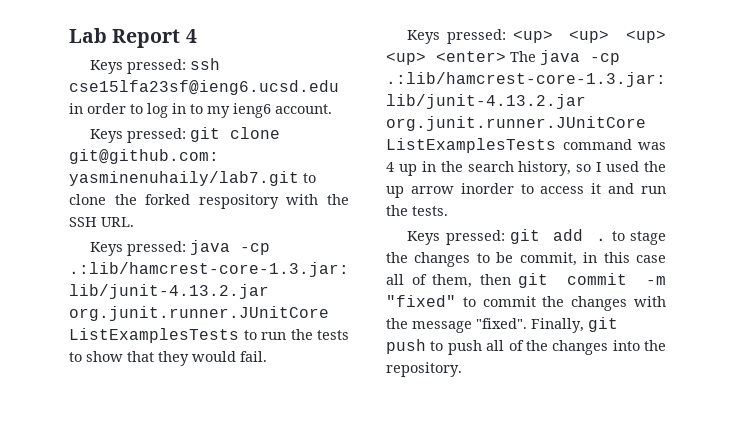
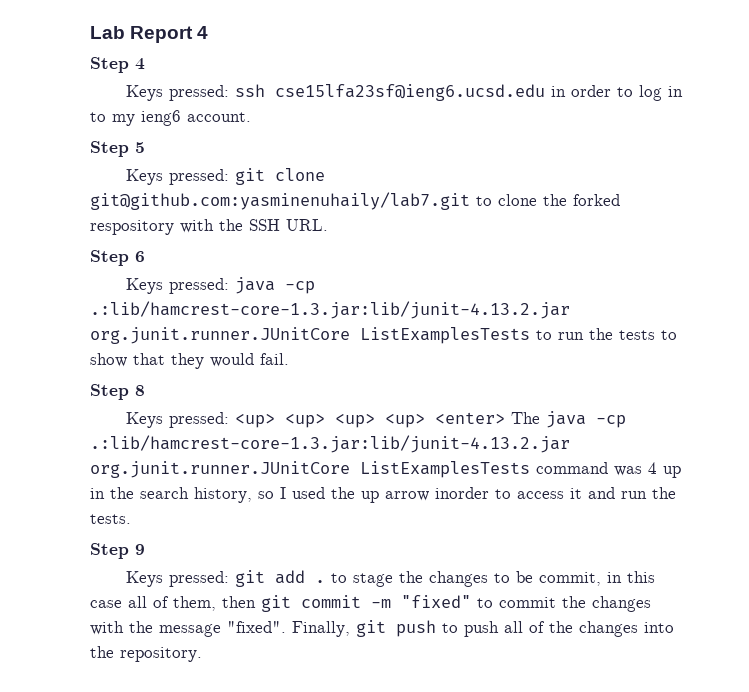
(197, 36) none -> [90,57,145,73] // Step 4
(332, 109) none -> [90,141,145,157] // Step 5
(134, 222) none -> [90,250,145,266] // Step 6
(267, 356) none -> [90,384,145,400] // Step 8
(448, 211) none -> [90,543,145,559] // Step 9

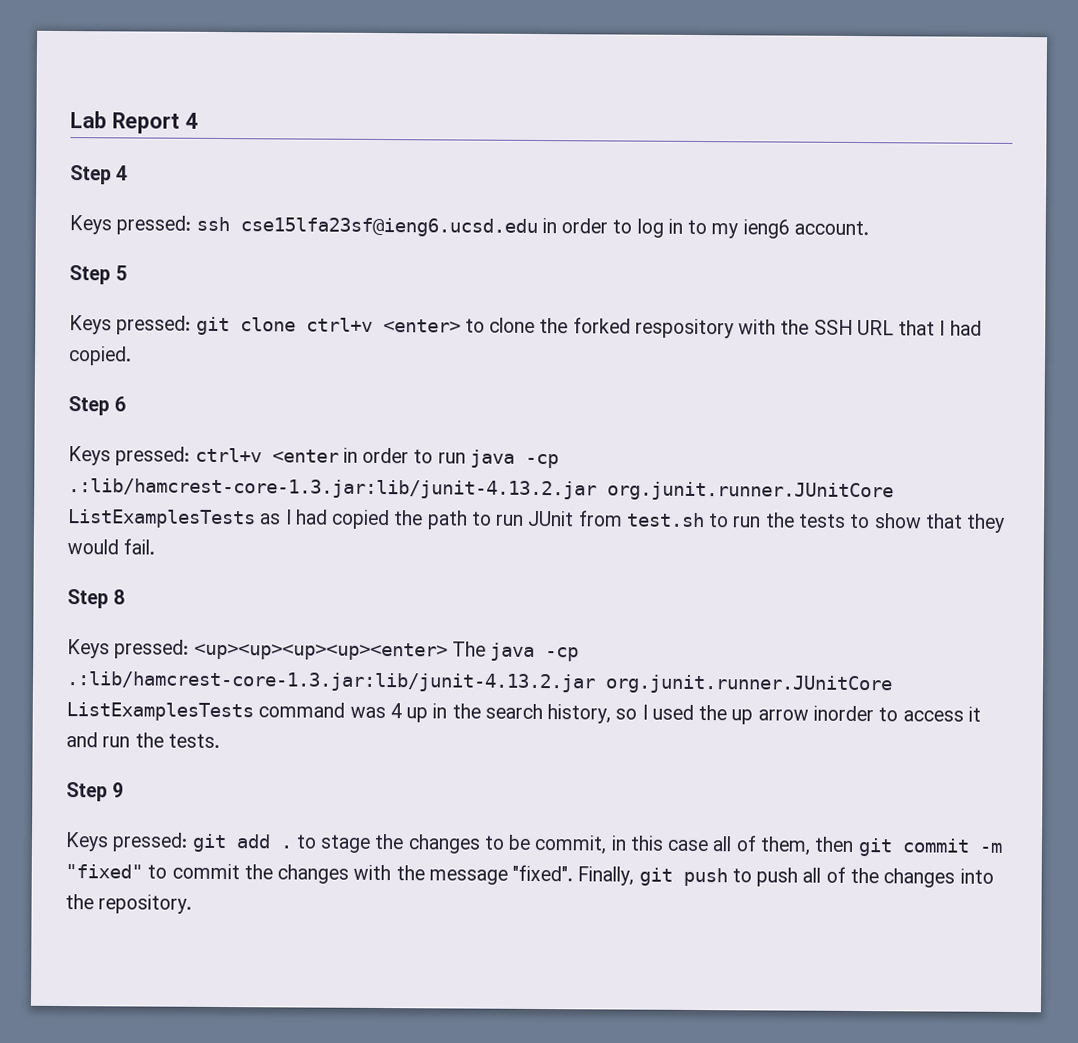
[90,192,470,210] git@github.com:yasminenuhaily/lab7.git -> [305,317,461,333] ctrl+v <enter>
[286,219,328,231] URL. -> [856,319,982,336] [68,346,132,366] URL that I had copied.
[235,277,316,294] [90,301,570,319] [90,327,530,344] java -cp .:lib/hamcrest-core-1.3.jar:lib/junit-4.13.2.jar org.junit.runner.JUnitCore ListExamplesTests -> [194,447,559,469] [68,478,894,502] [67,509,705,530] ctrl+v <enter in order to run java -cp .:lib/hamcrest-core-1.3.jar:lib/junit-4.13.2.jar org.junit.runner.JUnitCore ListExamplesTests as I had copied the path to run JUnit from test.sh
[235,412,506,428] <up> <up> <up> <up> <enter> -> [193,641,448,661] <up><up><up><up><enter>

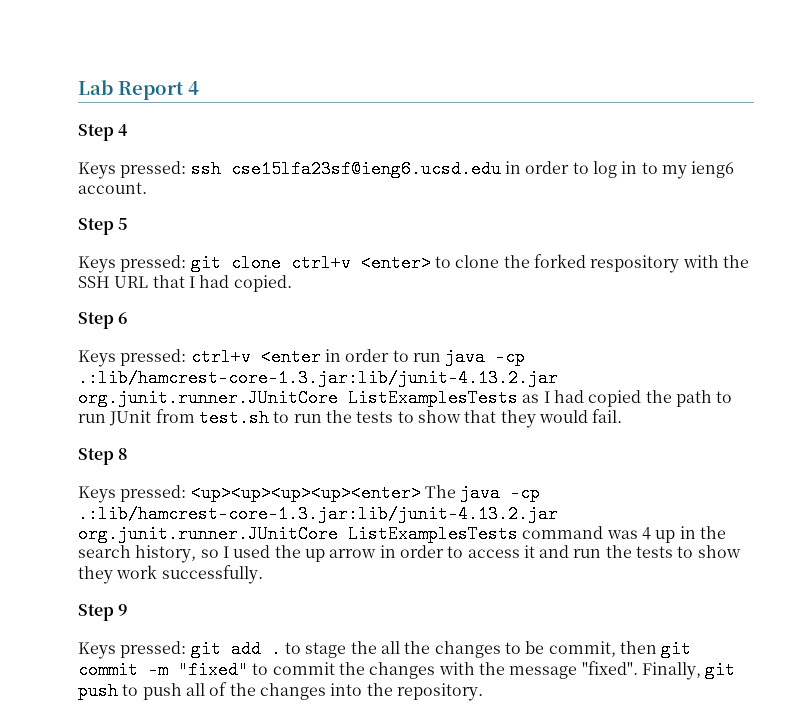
[812,705,874,722] inorder -> [379,545,444,558] in order
[167,733,220,748] tests. -> [636,545,741,558] [78,565,263,584] tests to show they work successfully.
(405, 841) none -> [380,641,431,654] all the
[610,835,811,856] in this case all of them, -> (616, 649) none

